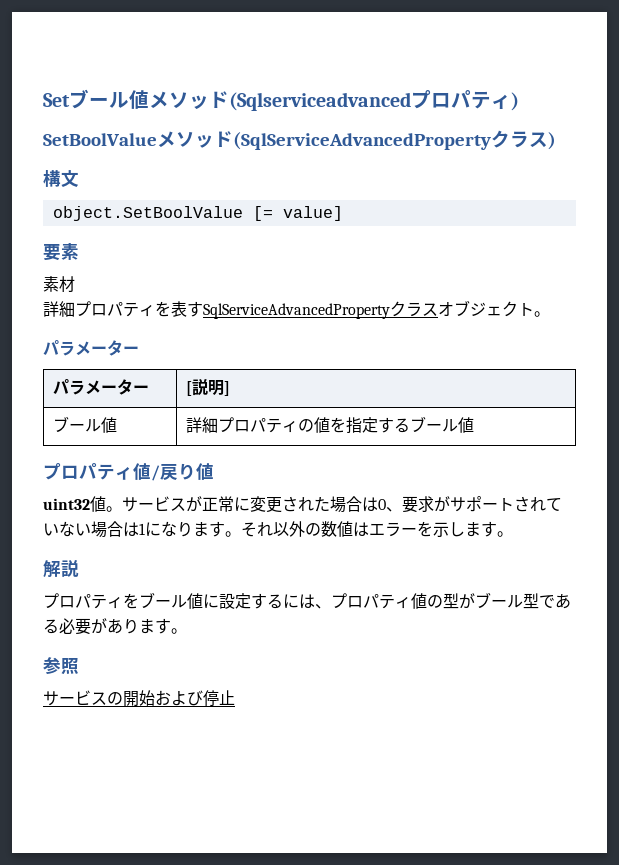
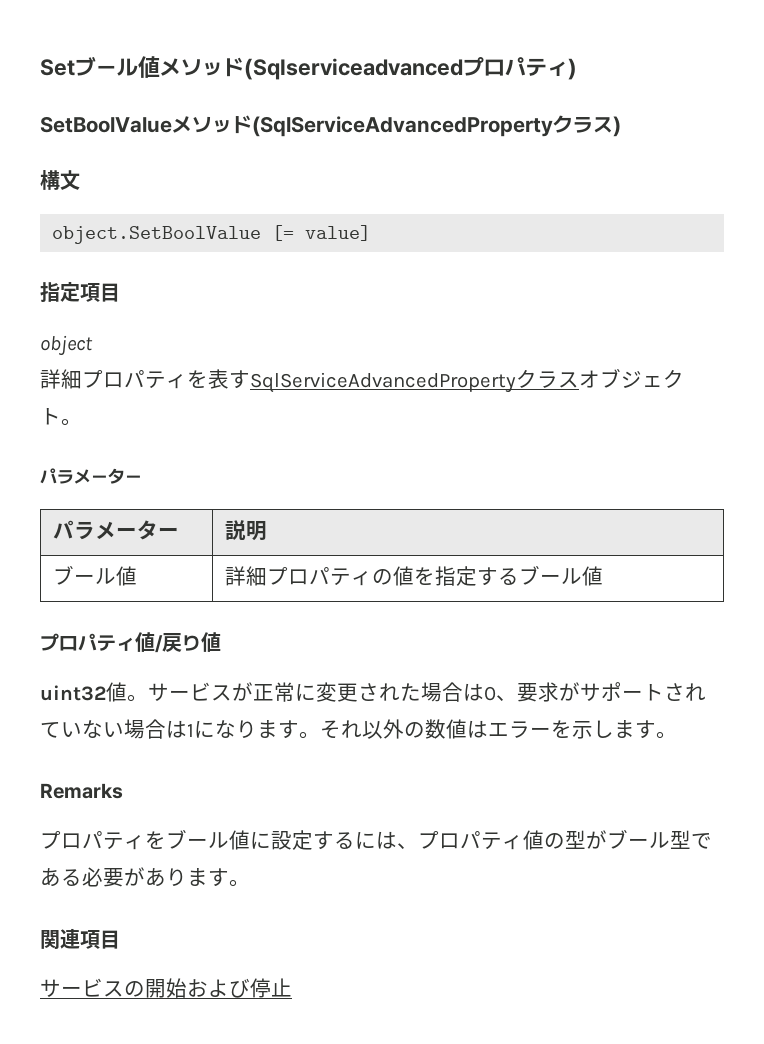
[43,243,79,261] [43,276,75,292] 要素 // 素材 -> [40,282,120,302] [40,335,93,356] 指定項目 // object
[185,381,192,396] [ -> (179, 532) none
[223,381,230,396] ] -> (267, 531) none
[43,560,79,578] 解説 -> [40,783,123,799] Remarks
[43,657,79,675] 参照 -> [40,928,120,949] 関連項目

